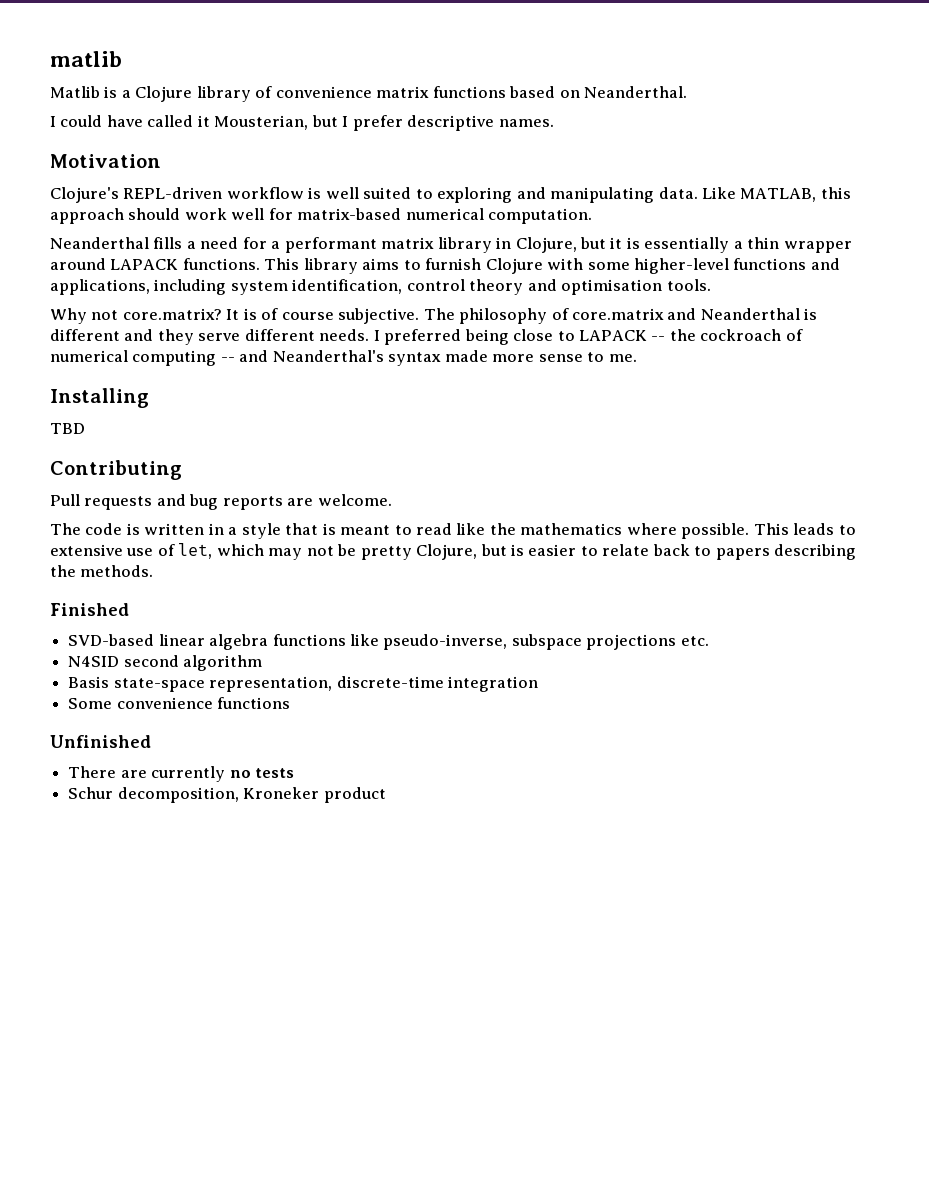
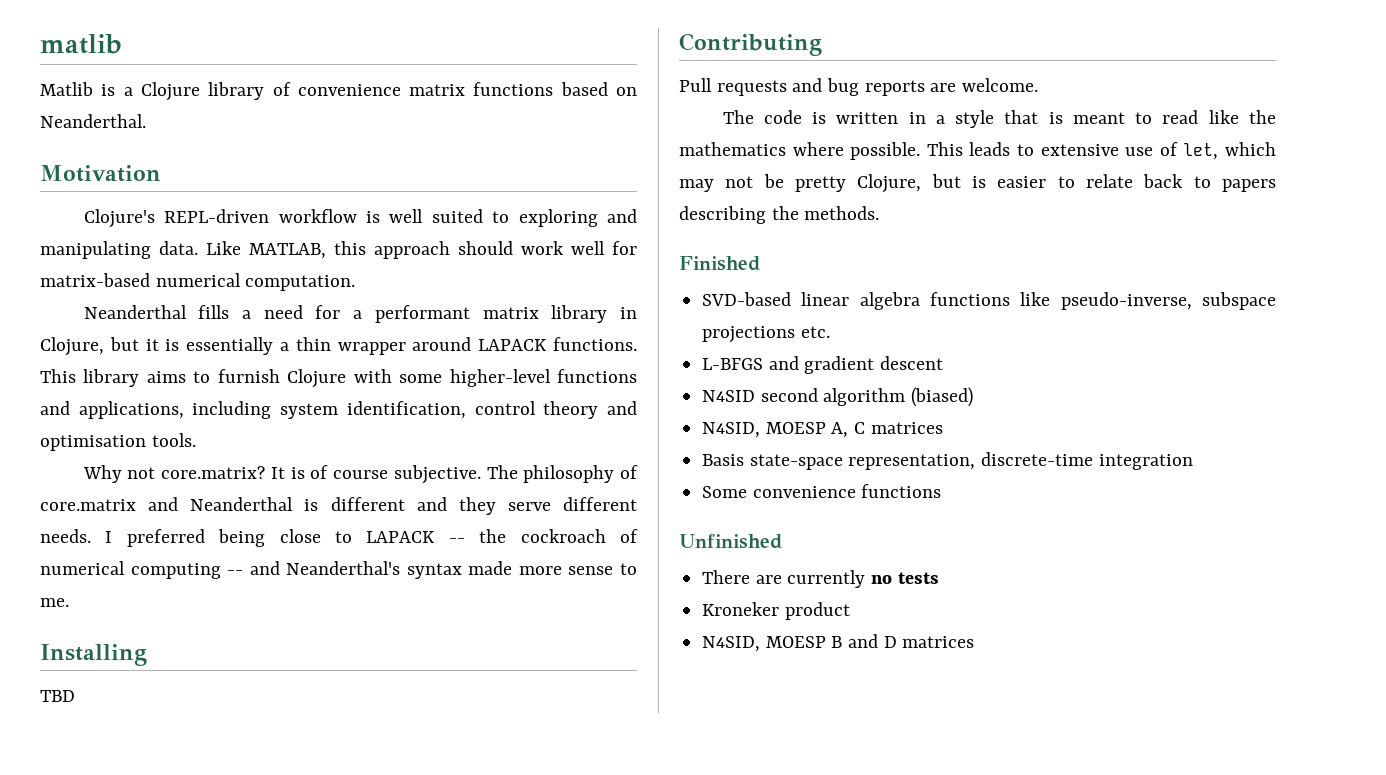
[50,115,554,131] // I could have called it Mousterian, but I prefer descriptive names. -> (146, 121) none
(709, 641) none -> [702,356,944,374] // L-BFGS and gradient descent
(263, 663) none -> [911,387,974,407] [702,422,943,438] (biased) // N4SID, MOESP A, C matrices
[68,787,239,803] Schur decomposition, -> (939, 578) none
(386, 795) none -> [702,634,975,652] // N4SID, MOESP B and D matrices

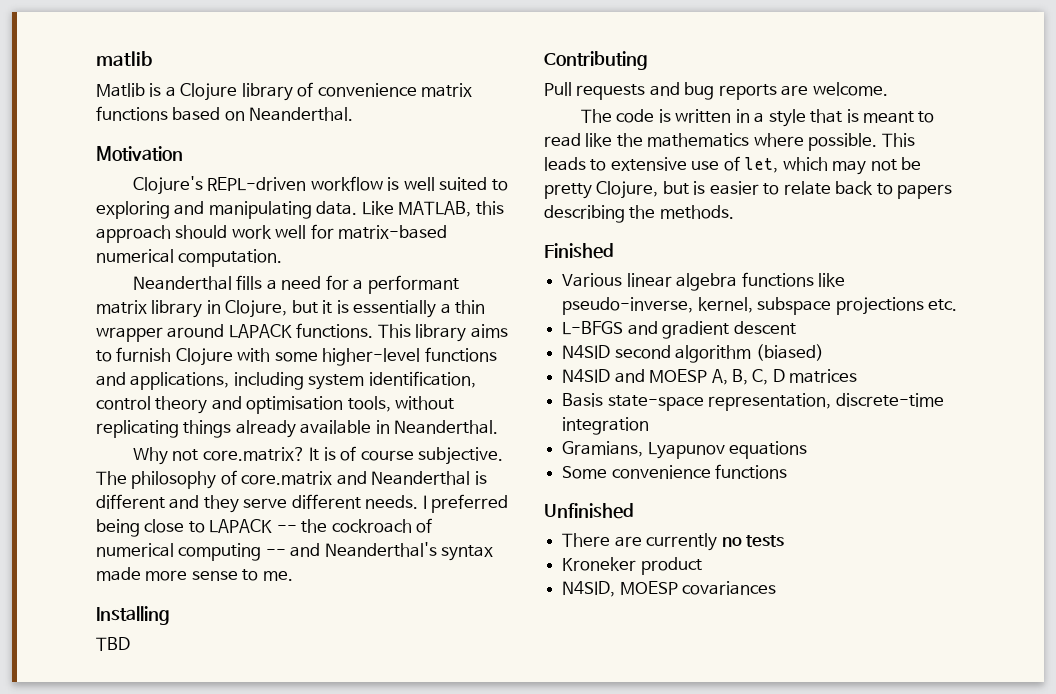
[151,433,196,447] tools. -> [347,396,455,412] [96,420,499,438] tools, without replicating things already available in Neanderthal.
[702,292,792,306] SVD-based -> [562,273,623,287] Various
(1192, 301) none -> [697,297,753,313] kernel,
[702,422,866,438] N4SID, MOESP A, C -> [562,369,785,385] N4SID and MOESP A, B, C, D
(1193, 462) none -> [562,441,808,459] // Gramians, Lyapunov equations
[831,634,975,648] B and D matrices -> [682,581,777,595] covariances

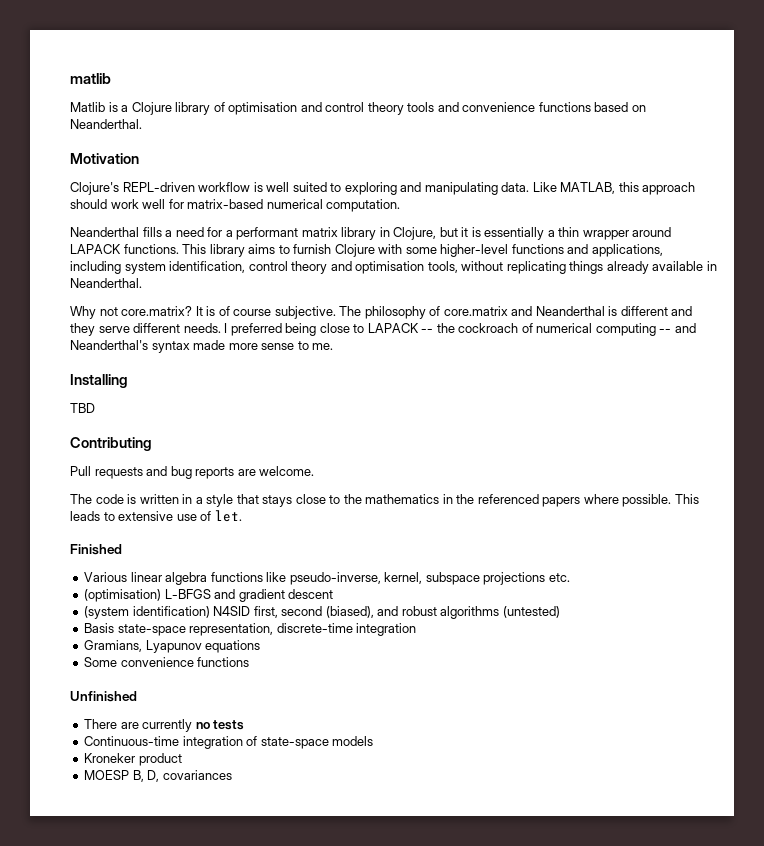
[317,83,473,97] convenience matrix -> [228,102,536,115] optimisation and control theory tools and convenience
[846,109,935,123] [544,133,750,147] is meant to read like the mathematics -> [262,494,581,507] stays close to the mathematics in the referenced papers
[744,157,922,175] [544,181,953,199] [544,205,734,223] let, which may not be pretty Clojure, but is easier to relate back to papers describing the methods. -> [214,510,242,522] let.
(957, 305) none -> [84,589,162,602] (optimisation)
[562,344,824,363] [562,369,858,385] N4SID second algorithm (biased) // N4SID and MOESP A, B, C, D matrices -> [84,606,560,619] (system identification) N4SID first, second (biased), and robust algorithms (untested)
(784, 541) none -> [84,736,374,749] // Continuous-time integration of state-space models
[562,581,678,597] N4SID, MOESP -> [84,770,160,782] MOESP B, D,

